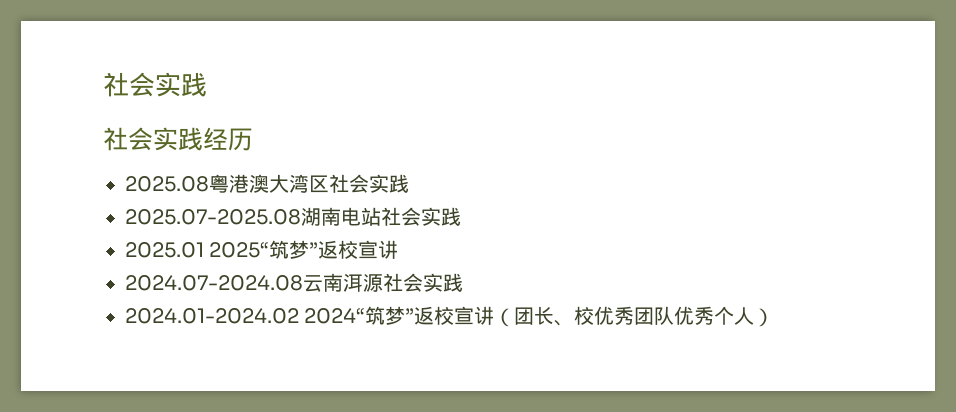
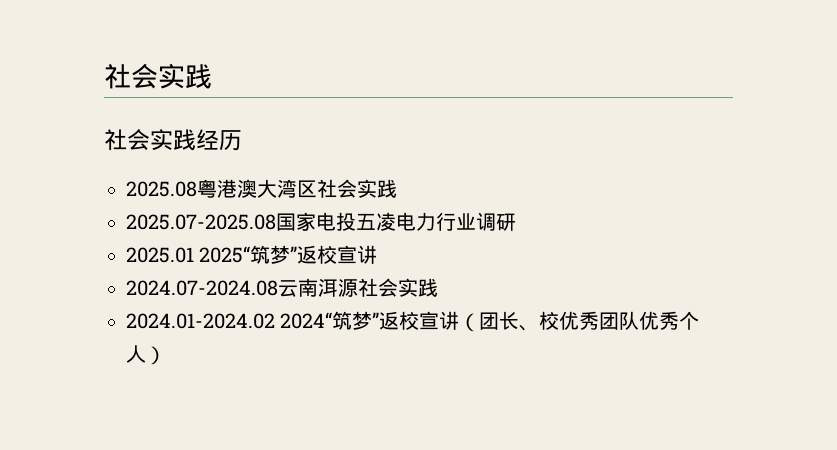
[301,207,461,226] 湖南电站社会实践 -> [276,212,516,231] 国家电投五凌电力行业调研

